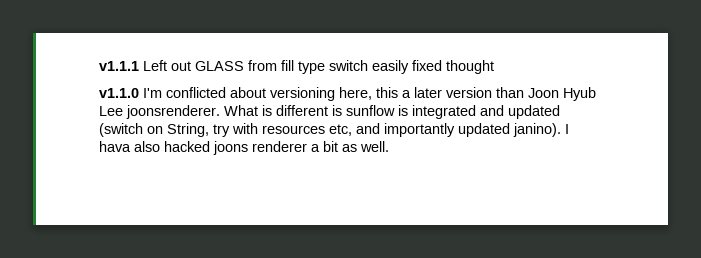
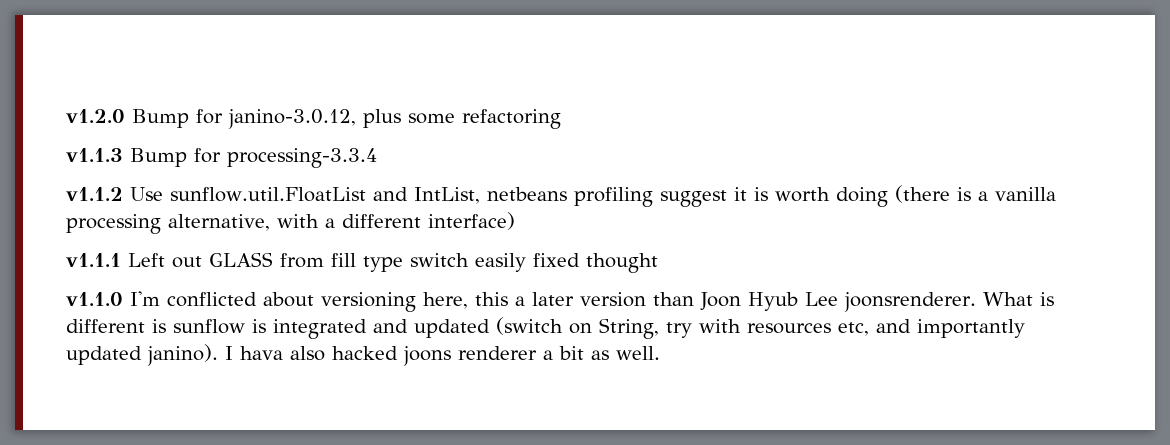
(99, 66) none -> [66,109,561,129] [66,148,377,168] [66,185,1056,207] [66,212,515,234] v1.2.0 Bump for janino-3.0.12, plus some refactoring // v1.1.3 Bump for processing-3.3.4 // v1.1.2 Use sunflow.util.FloatList and IntList, netbeans profiling suggest it is worth doing (there is a vanilla processing alternative, with a different interface) //

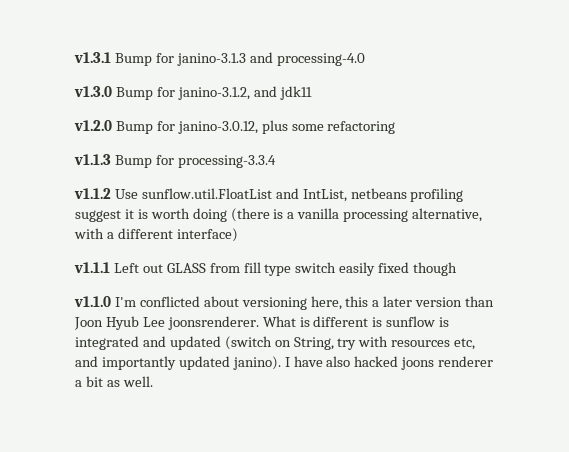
(66, 116) none -> [74,52,365,66] [74,86,312,100] v1.3.1 Bump for janino-3.1.3 and processing-4.0 // v1.3.0 Bump for janino-3.1.2, and jdk11 //
[586,253,658,273] thought -> [413,262,458,276] though
[240,346,283,360] hava -> [293,356,323,367] have

